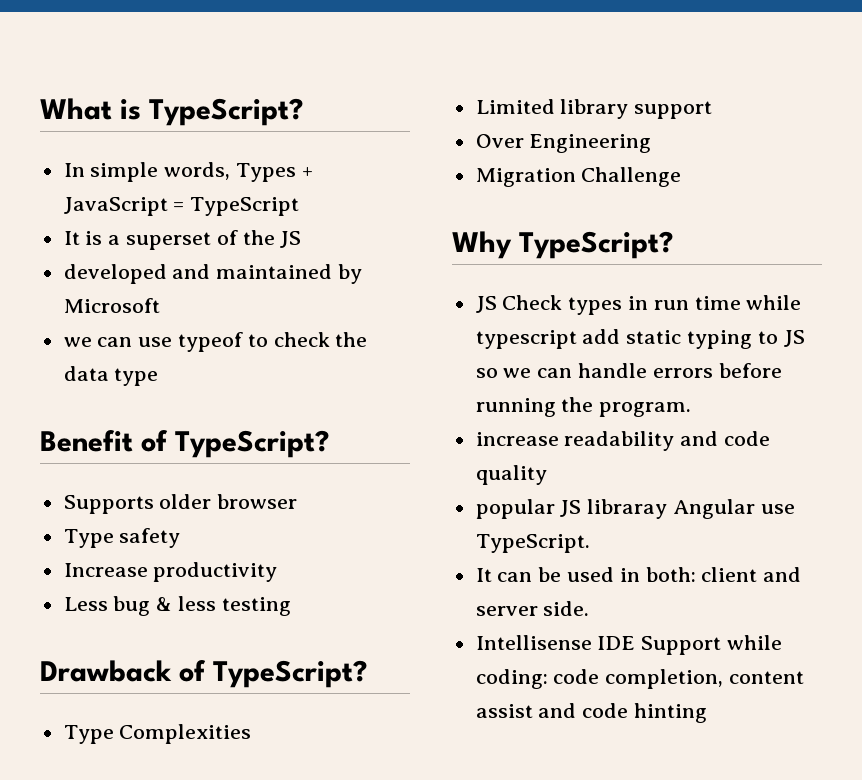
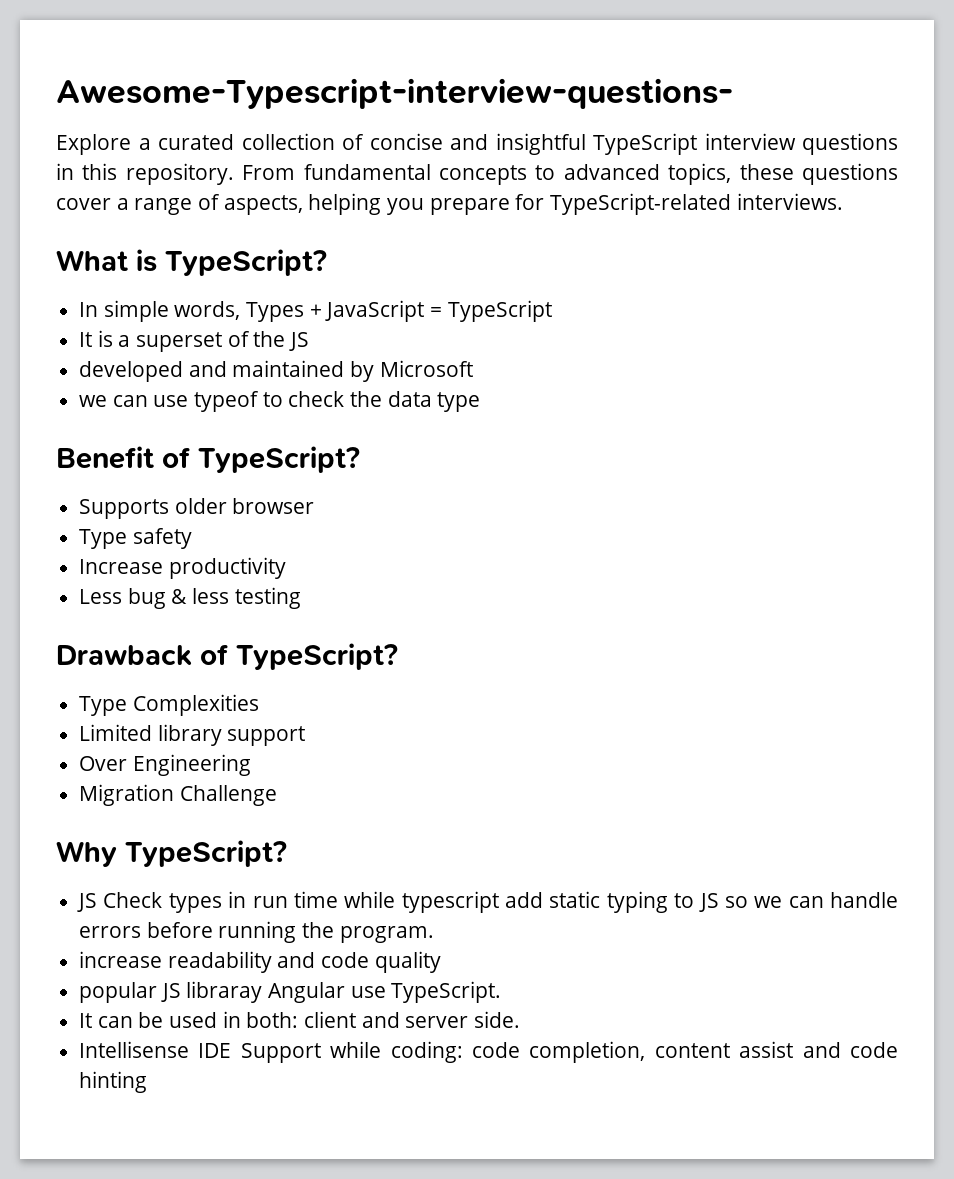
(40, 109) none -> [56,78,733,109] [56,133,898,155] [56,163,898,185] [56,193,843,215] Awesome-Typescript-interview-questions- // Explore a curated collection of concise and insightful TypeScript interview questions in this repository. From fundamental concepts to advanced topics, these questions cover a range of aspects, helping you prepare for TypeScript-related interviews. //

